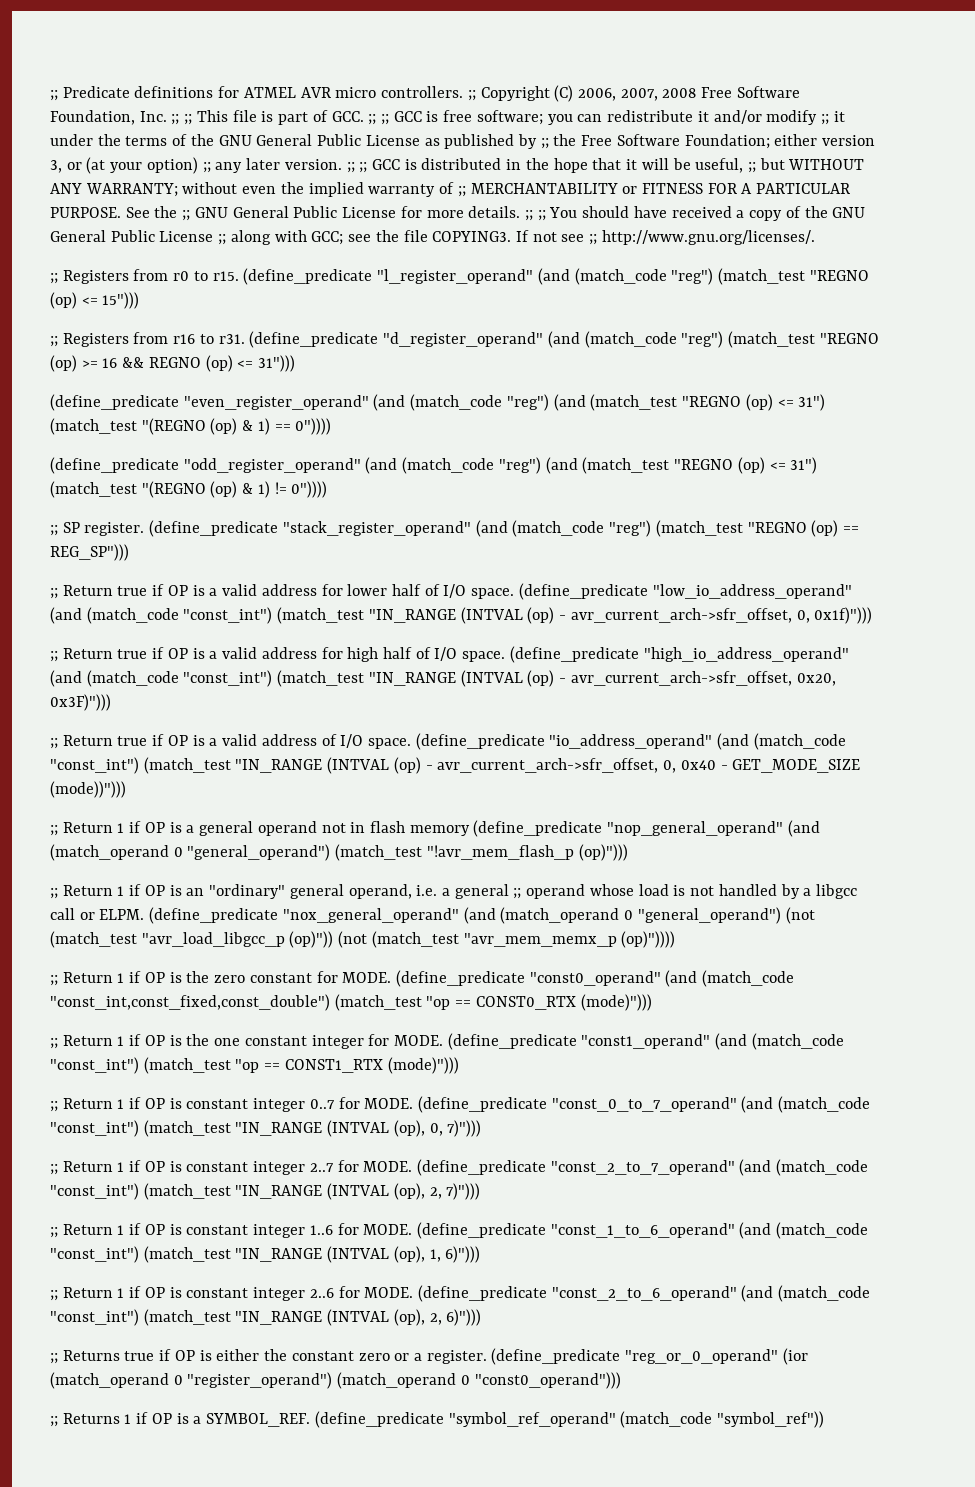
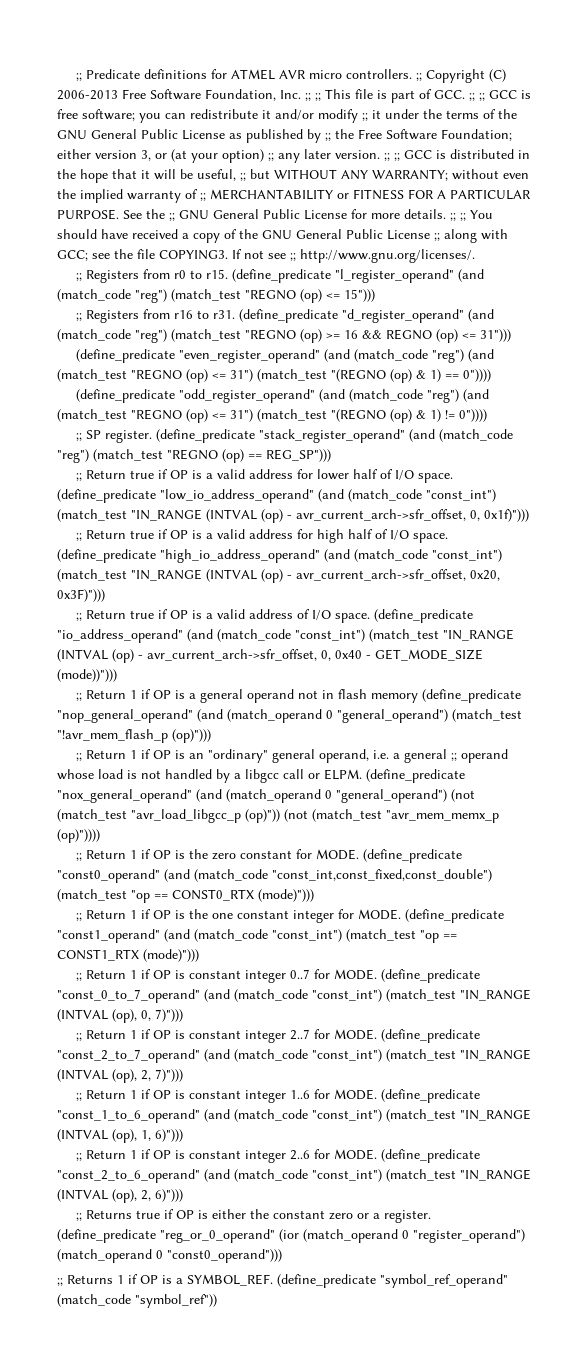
[577,88,697,101] 2006, 2007, 2008 -> [57,90,118,100] 2006-2013

